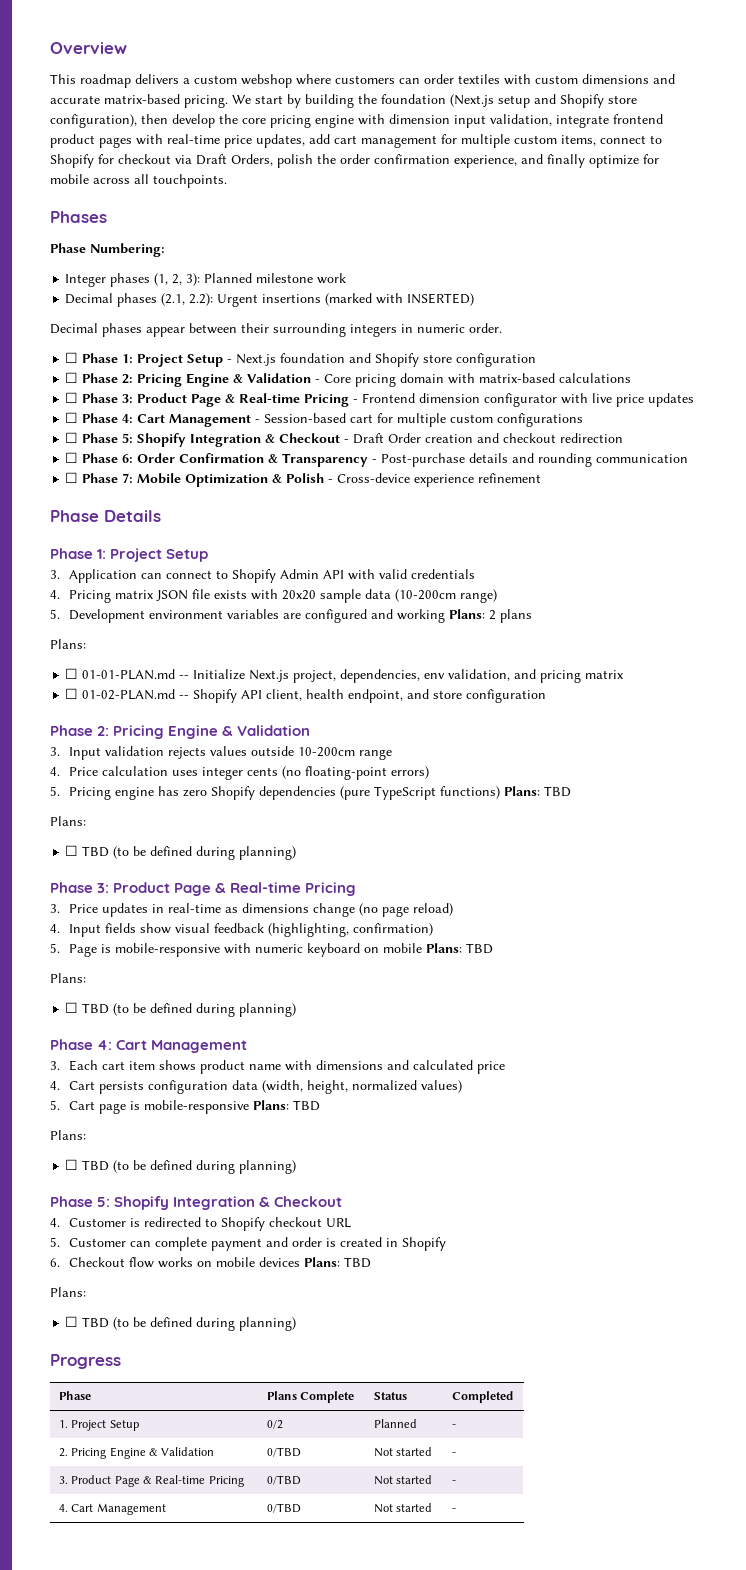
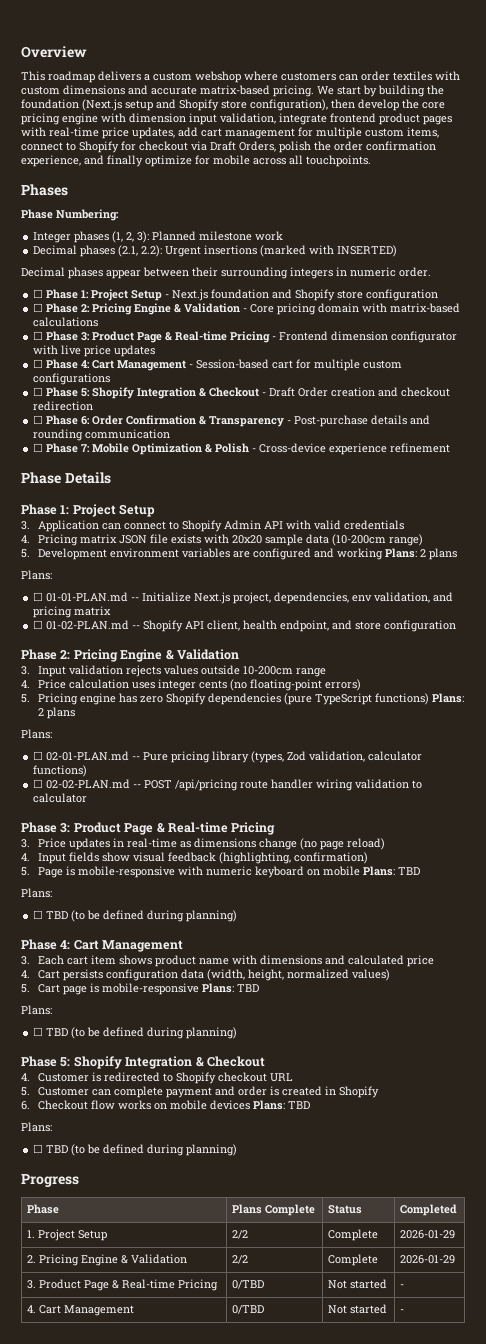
[544,786,572,797] [50,816,86,826] [65,845,297,860] TBD // Plans: // ☐ TBD (to be defined during planning) -> [37,707,75,719] [21,729,52,739] [33,751,423,763] [33,765,88,777] [33,779,423,791] [33,793,88,803] 2 plans // Plans: // ☐ 02-01-PLAN.md -- Pure pricing library (types, Zod validation, calculator functions) // ☐ 02-02-PLAN.md -- POST /api/pricing route handler wiring validation to calculator
[266,1420,283,1429] [373,1419,417,1428] [451,1424,456,1428] 0/2 | Planned | - -> [231,1230,248,1239] [327,1229,378,1241] [399,1230,455,1239] 2/2 | Complete | 2026-01-29
[266,1447,301,1457] [373,1447,433,1457] [451,1452,456,1456] 0/TBD | Not started | - -> [231,1255,248,1264] [327,1254,378,1266] [399,1255,455,1264] 2/2 | Complete | 2026-01-29

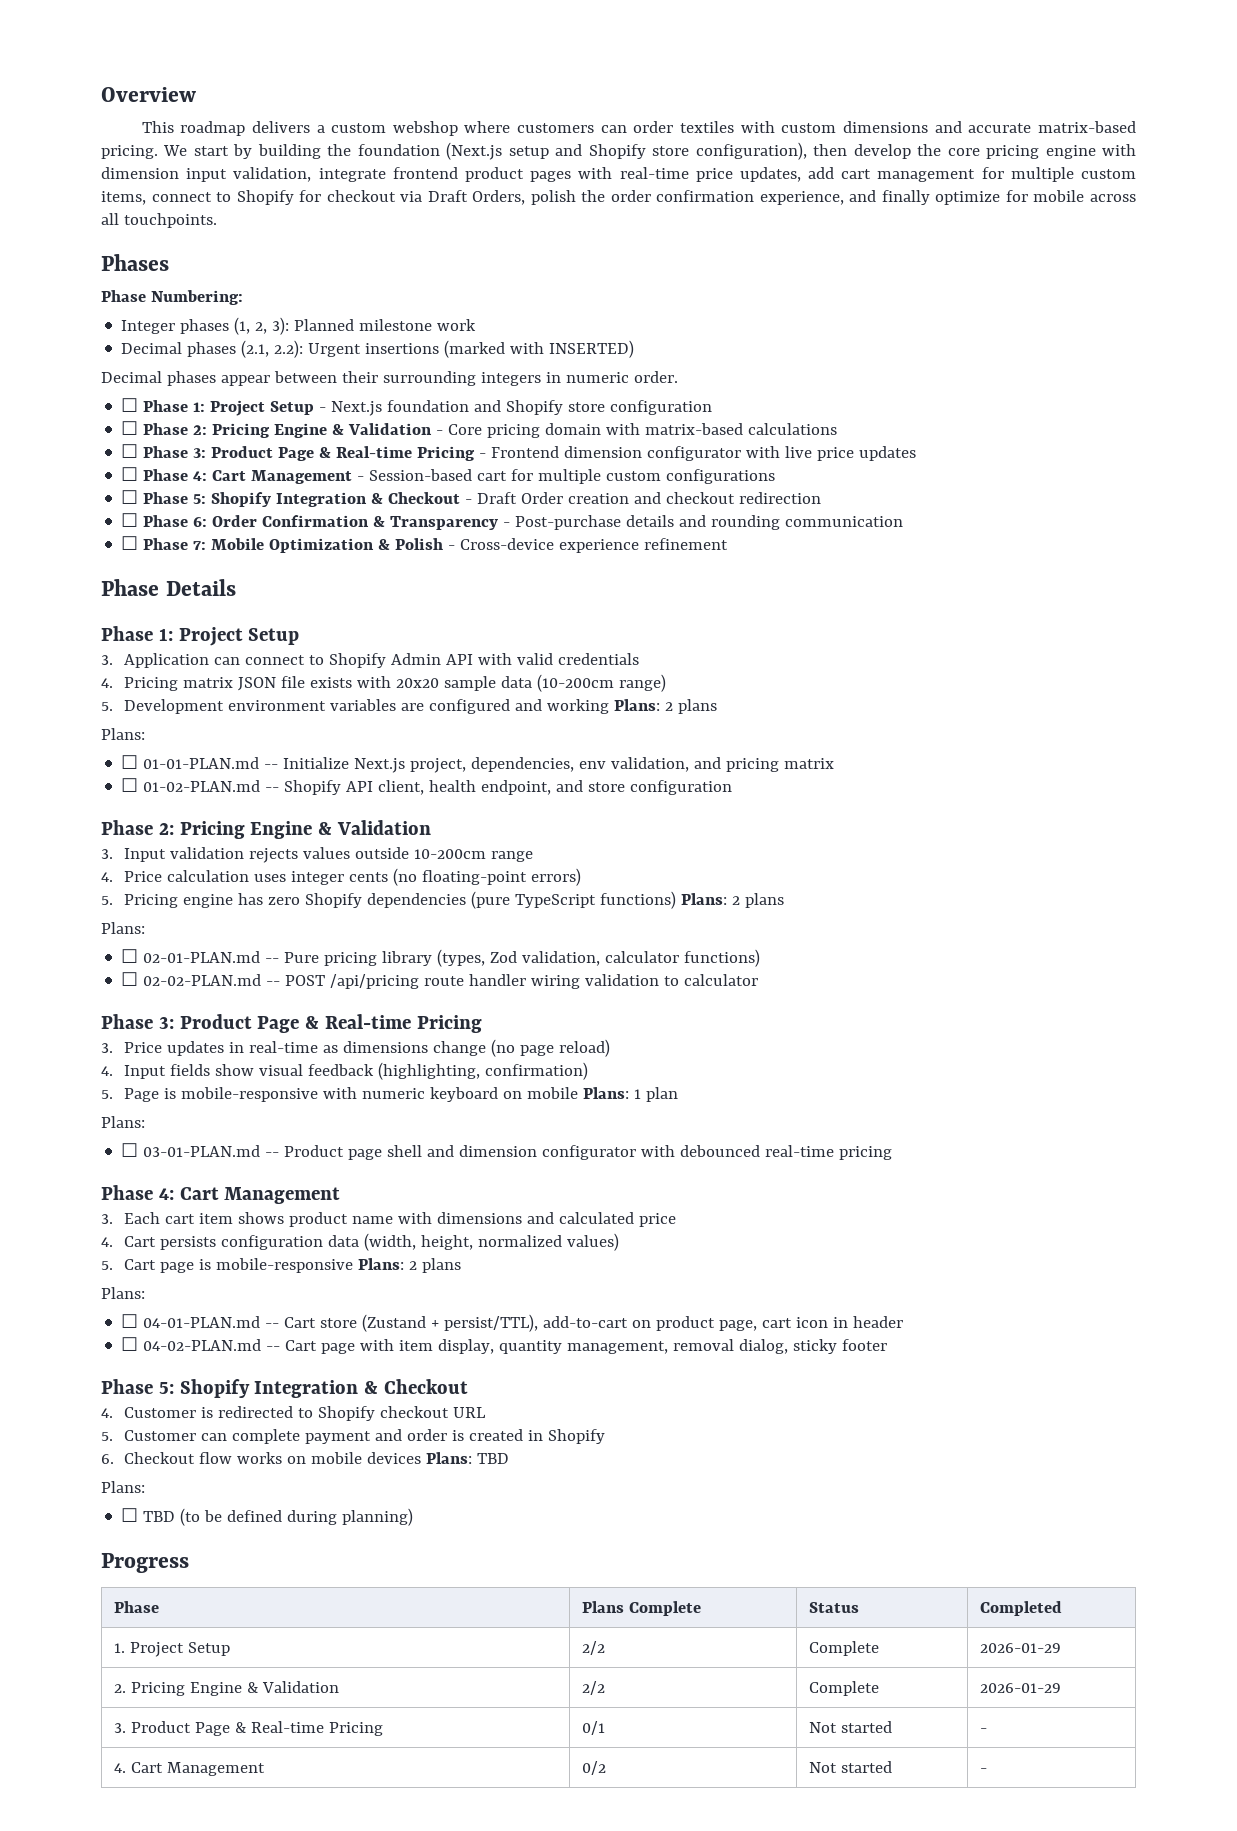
[397,867,420,875] [21,888,52,898] [33,910,238,922] TBD // Plans: // ☐ TBD (to be defined during planning) -> [634,1087,679,1102] [101,1116,145,1128] [121,1143,893,1160] 1 plan // Plans: // ☐ 03-01-PLAN.md -- Product page shell and dimension configurator with debounced real-time pricing
[236,984,259,992] [21,1005,52,1015] [33,1027,238,1039] TBD // Plans: // ☐ TBD (to be defined during planning) -> [409,1258,462,1273] [101,1287,145,1299] [121,1314,904,1332] [121,1337,888,1354] 2 plans // Plans: // ☐ 04-01-PLAN.md -- Cart store (Zustand + persist/TTL), add-to-cart on product page, cart icon in header // ☐ 04-02-PLAN.md -- Cart page with item display, quantity management, removal dialog, sticky footer
[231,1280,264,1289] 0/TBD -> [581,1721,605,1735] 0/1
[231,1305,264,1314] 0/TBD -> [581,1761,606,1775] 0/2

